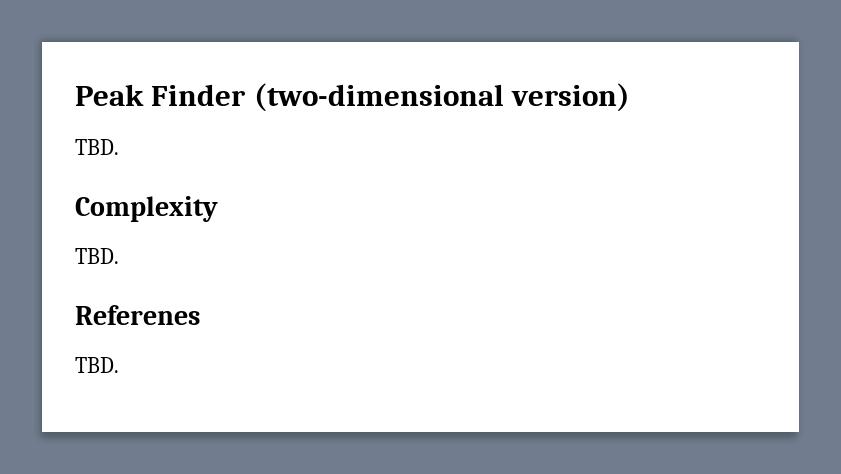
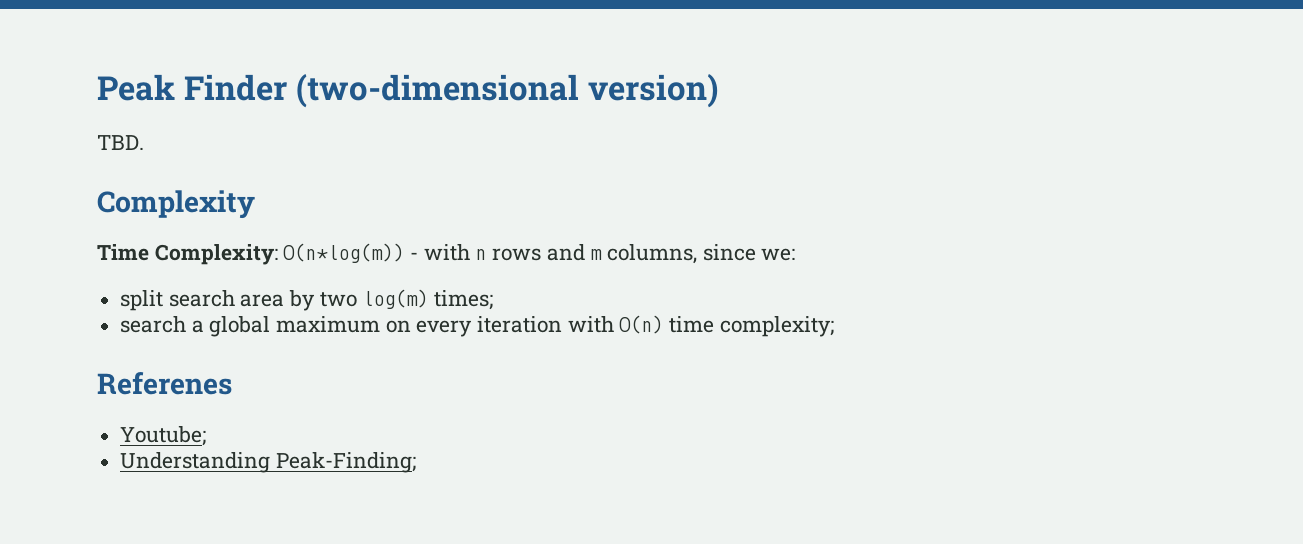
[75,248,119,264] [75,305,200,325] [75,357,119,373] TBD. // Referenes // TBD. -> [97,243,796,265] [120,289,494,311] [120,315,834,337] [97,372,232,395] [120,426,207,446] [120,452,416,473] Time Complexity: O(n*log(m)) - with n rows and m columns, since we: // split search area by two log(m) times; // search a global maximum on every iteration with O(n) time complexity; // Referenes // Youtube; // Understanding Peak-Finding;

